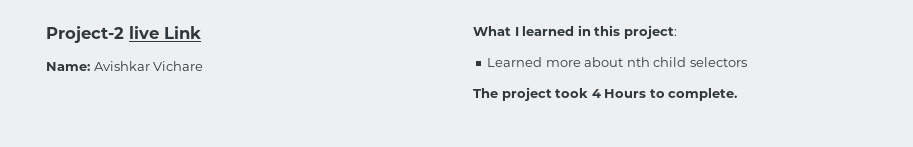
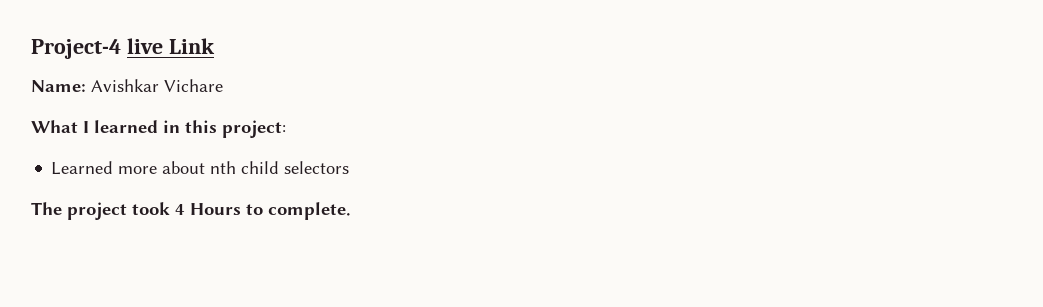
[46,26,124,43] Project-2 -> [31,39,121,59] Project-4

